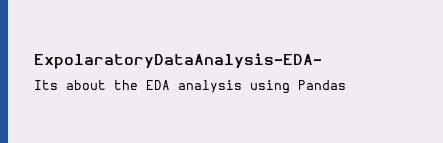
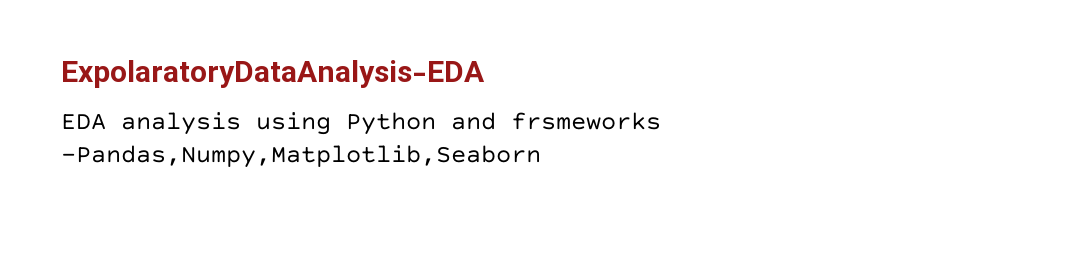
[34,53,322,69] [34,80,346,94] ExpolaratoryDataAnalysis-EDA- // Its about the EDA analysis using Pandas -> [61,60,485,88] [61,112,661,135] [61,145,541,168] ExpolaratoryDataAnalysis-EDA // EDA analysis using Python and frsmeworks -Pandas,Numpy,Matplotlib,Seaborn

